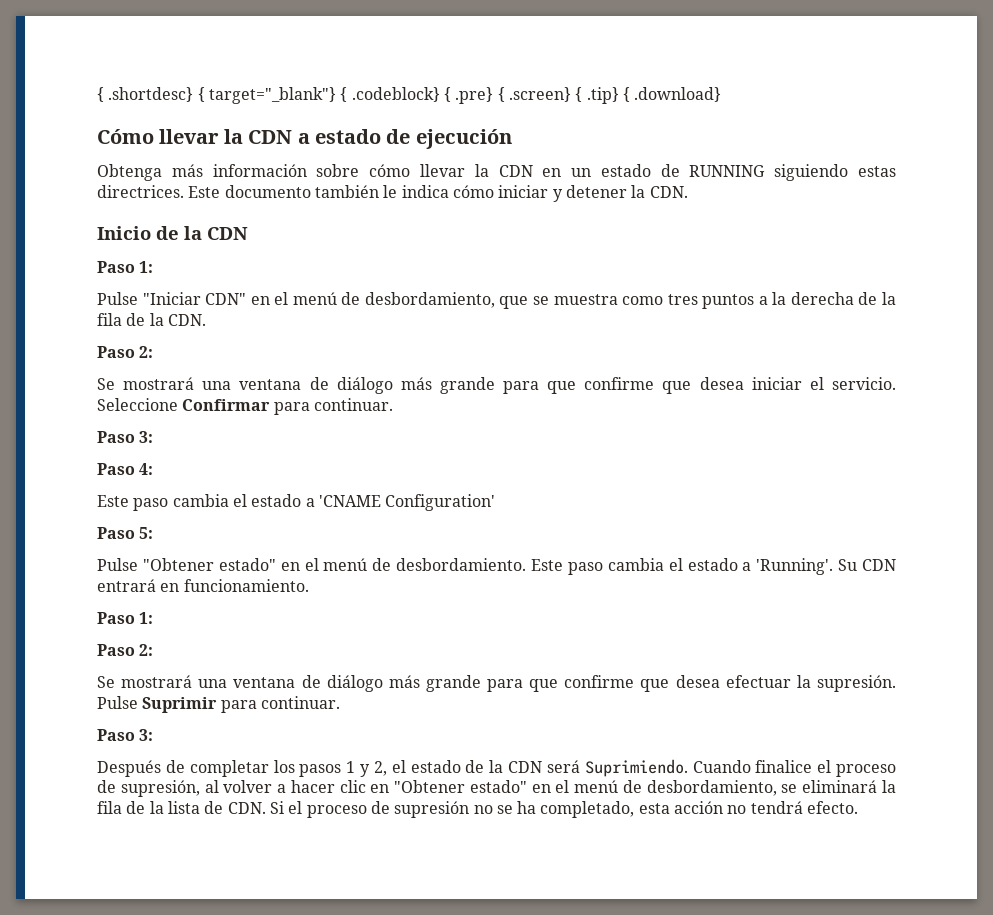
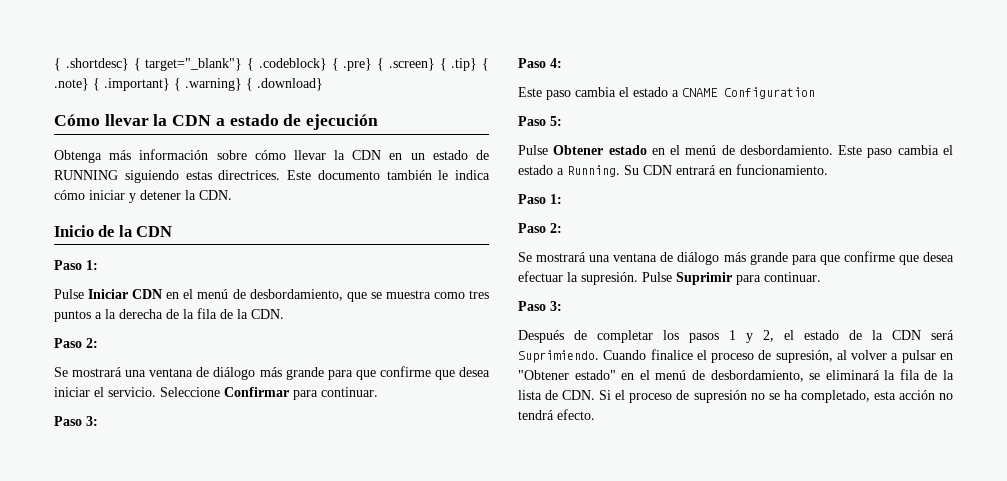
(630, 94) none -> [54,78,253,91] .note} { .important} { .warning} {
[142,292,247,305] "Iniciar CDN" -> [88,289,163,299] Iniciar CDN
[318,494,496,511] 'CNAME Configuration' -> [682,87,815,99] CNAME Configuration
[142,558,276,571] "Obtener estado" -> [553,145,647,155] Obtener estado
[756,558,834,575] 'Running'. -> [567,165,620,177] Running.
[290,780,366,793] hacer clic -> [901,350,936,363] pulsar

